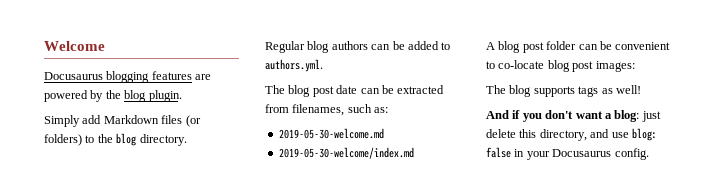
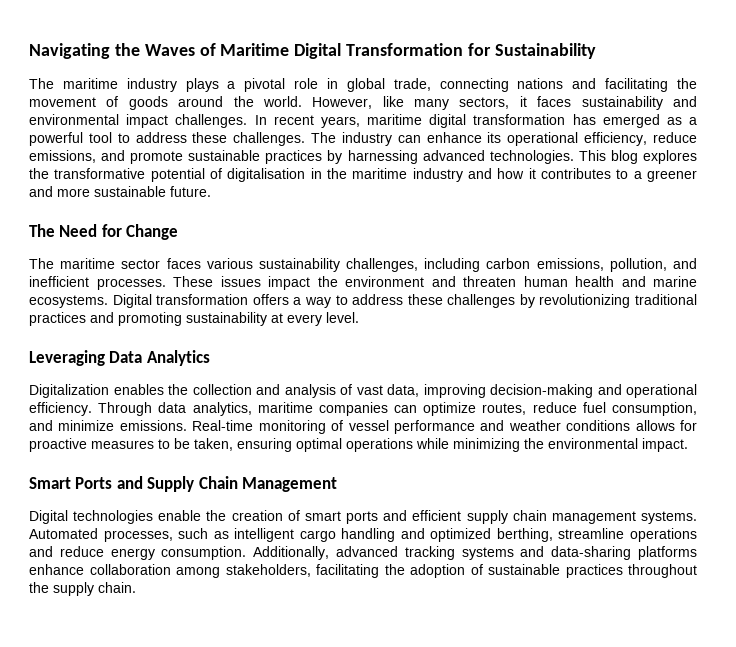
[44,41,105,51] [44,71,212,83] [44,90,182,102] [44,115,201,127] [44,133,187,146] [265,41,451,53] [265,59,323,72] [265,85,445,97] [265,104,389,116] [278,128,384,139] [278,147,414,159] [486,41,671,53] [486,60,635,72] [486,85,641,97] [486,110,661,122] [486,128,657,141] [486,147,649,160] Welcome // Docusaurus blogging features are powered by the blog plugin. // Simply add Markdown files (or folders) to the blog directory. // Regular blog authors can be added to authors.yml. // The blog post date can be extracted from filenames, such as: // 2019-05-30-welcome.md // 2019-05-30-welcome/index.md // A blog post folder can be convenient to co-locate blog post images: // The blog supports tags as well! // And if you don't want a blog: just delete this directory, and use blog: false in your Docusaurus config. -> [29,43,596,59] [29,78,697,92] [29,96,697,110] [29,114,697,128] [29,132,697,146] [29,150,697,164] [29,168,697,182] [29,186,211,197] [29,224,179,240] [29,258,697,272] [29,276,697,290] [29,294,697,308] [29,312,359,326] [29,350,210,366] [29,384,697,398] [29,402,697,416] [29,420,697,434] [29,438,688,452] [29,476,338,492] [29,510,697,524] [29,528,697,542] [29,546,697,560] [29,564,697,578] [29,582,136,596] Navigating the Waves of Maritime Digital Transformation for Sustainability // The maritime industry plays a pivotal role in global trade, connecting nations and facilitating the movement of goods around the world. However, like many sectors, it faces sustainability and environmental impact challenges. In recent years, maritime digital transformation has emerged as a powerful tool to address these challenges. The industry can enhance its operational efficiency, reduce emissions, and promote sustainable practices by harnessing advanced technologies. This blog explores the transformative potential of digitalisation in the maritime industry and how it contributes to a greener and more sustainable future. // The Need for Change // The maritime sector faces various sustainability challenges, including carbon emissions, pollution, and inefficient processes. These issues impact the environment and threaten human health and marine ecosystems. Digital transformation offers a way to address these challenges by revolutionizing traditional practices and promoting sustainability at every level. // Leveraging Data Analytics // Digitalization enables the collection and analysis of vast data, improving decision-making and operational efficiency. Through data analytics, maritime companies can optimize routes, reduce fuel consumption, and minimize emissions. Real-time monitoring of vessel performance and weather conditions allows for proactive measures to be taken, ensuring optimal operations while minimizing the environmental impact. // Smart Ports and Supply Chain Management // Digital technologies enable the creation of smart ports and efficient supply chain management systems. Automated processes, such as intelligent cargo handling and optimized berthing, streamline operations and reduce energy consumption. Additionally, advanced tracking systems and data-sharing platforms enhance collaboration among stakeholders, facilitating the adoption of sustainable practices throughout the supply chain.

